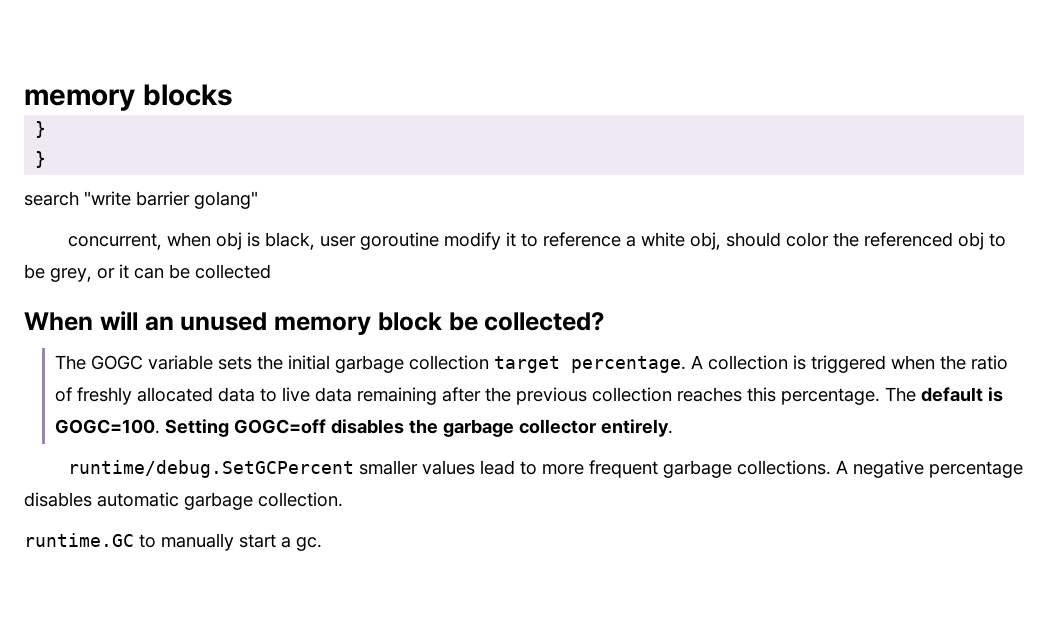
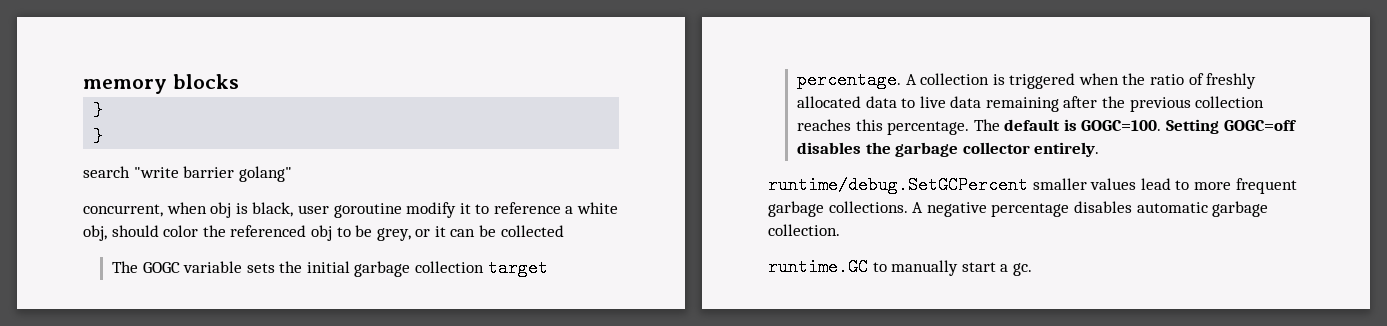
[24,311,605,335] // When will an unused memory block be collected? -> (564, 231) none

